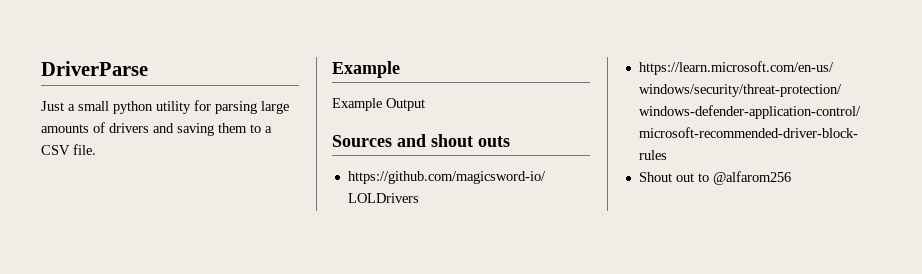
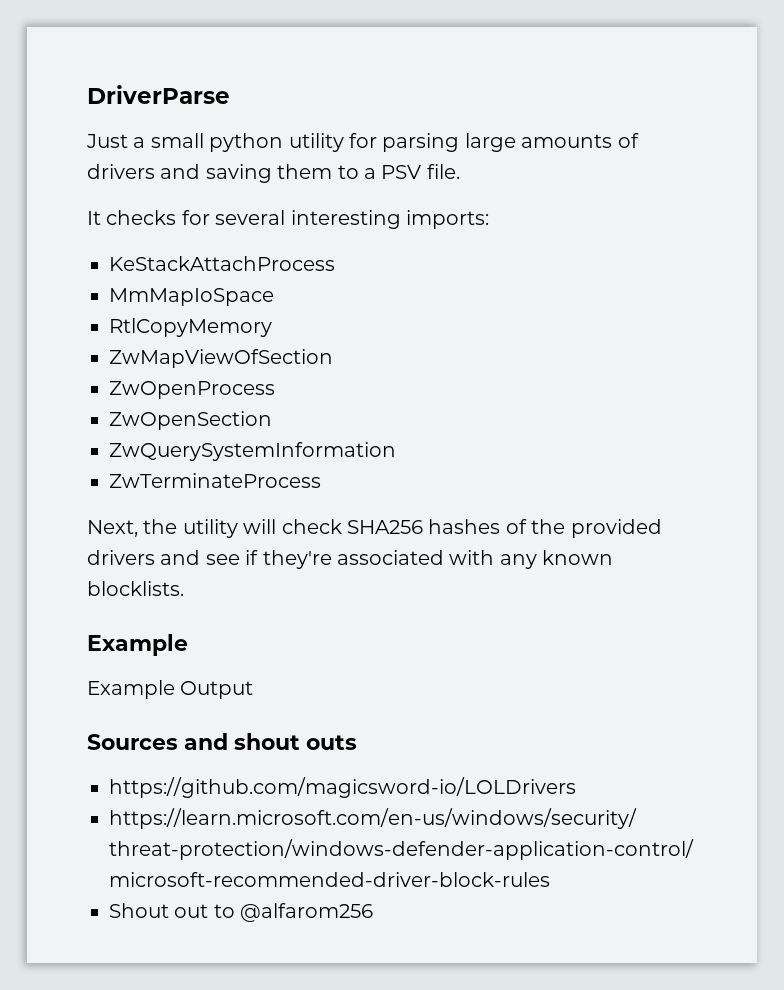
[41,145,70,155] CSV -> [381,165,422,179] PSV
(96, 149) none -> [87,210,489,229] [109,256,335,271] [109,288,274,306] [109,318,272,337] [109,349,333,368] [109,381,275,399] [109,411,272,430] [109,442,396,461] [109,473,321,488] [87,519,662,538] [87,550,614,569] [87,581,184,596] // It checks for several interesting imports: // KeStackAttachProcess // MmMapIoSpace // RtlCopyMemory // ZwMapViewOfSection // ZwOpenProcess // ZwOpenSection // ZwQuerySystemInformation // ZwTerminateProcess // Next, the utility will check SHA256 hashes of the provided drivers and see if they're associated with any known blocklists.

